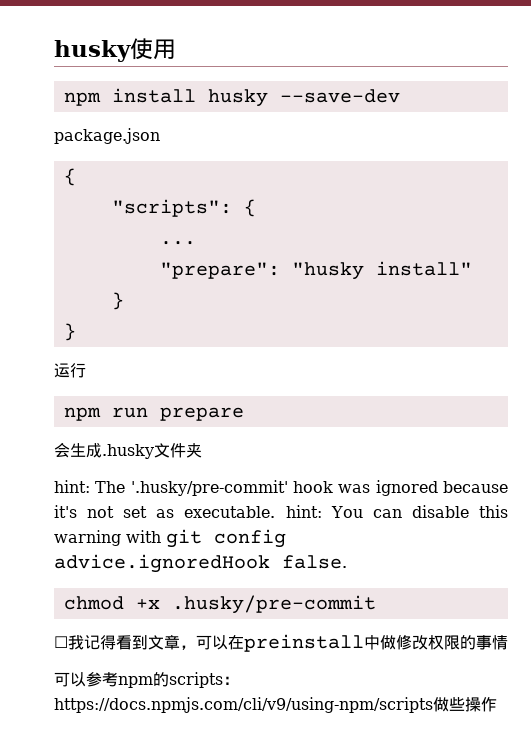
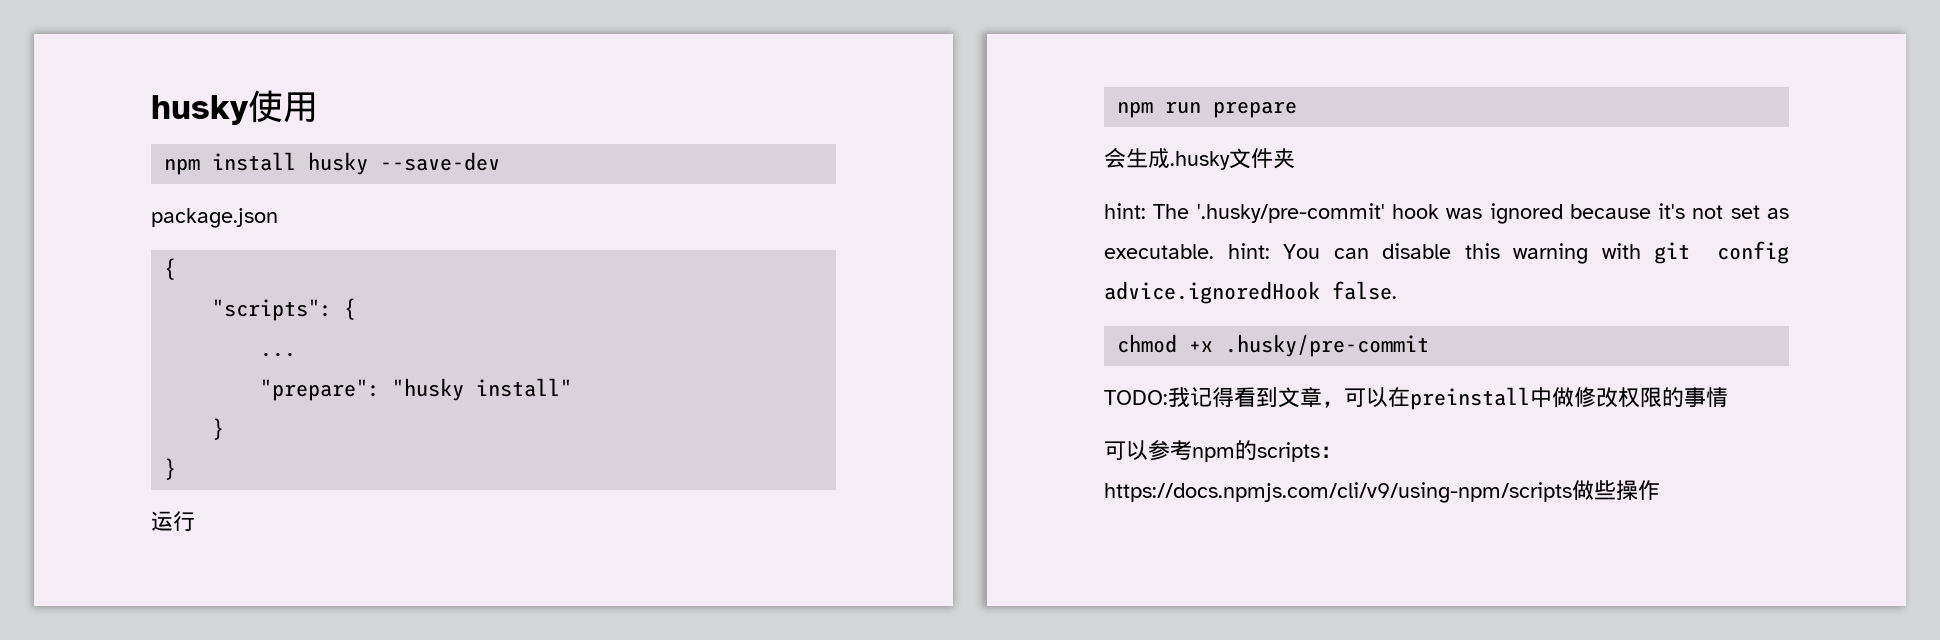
[54,636,68,648] ☐ -> [1104,390,1168,405] TODO:

